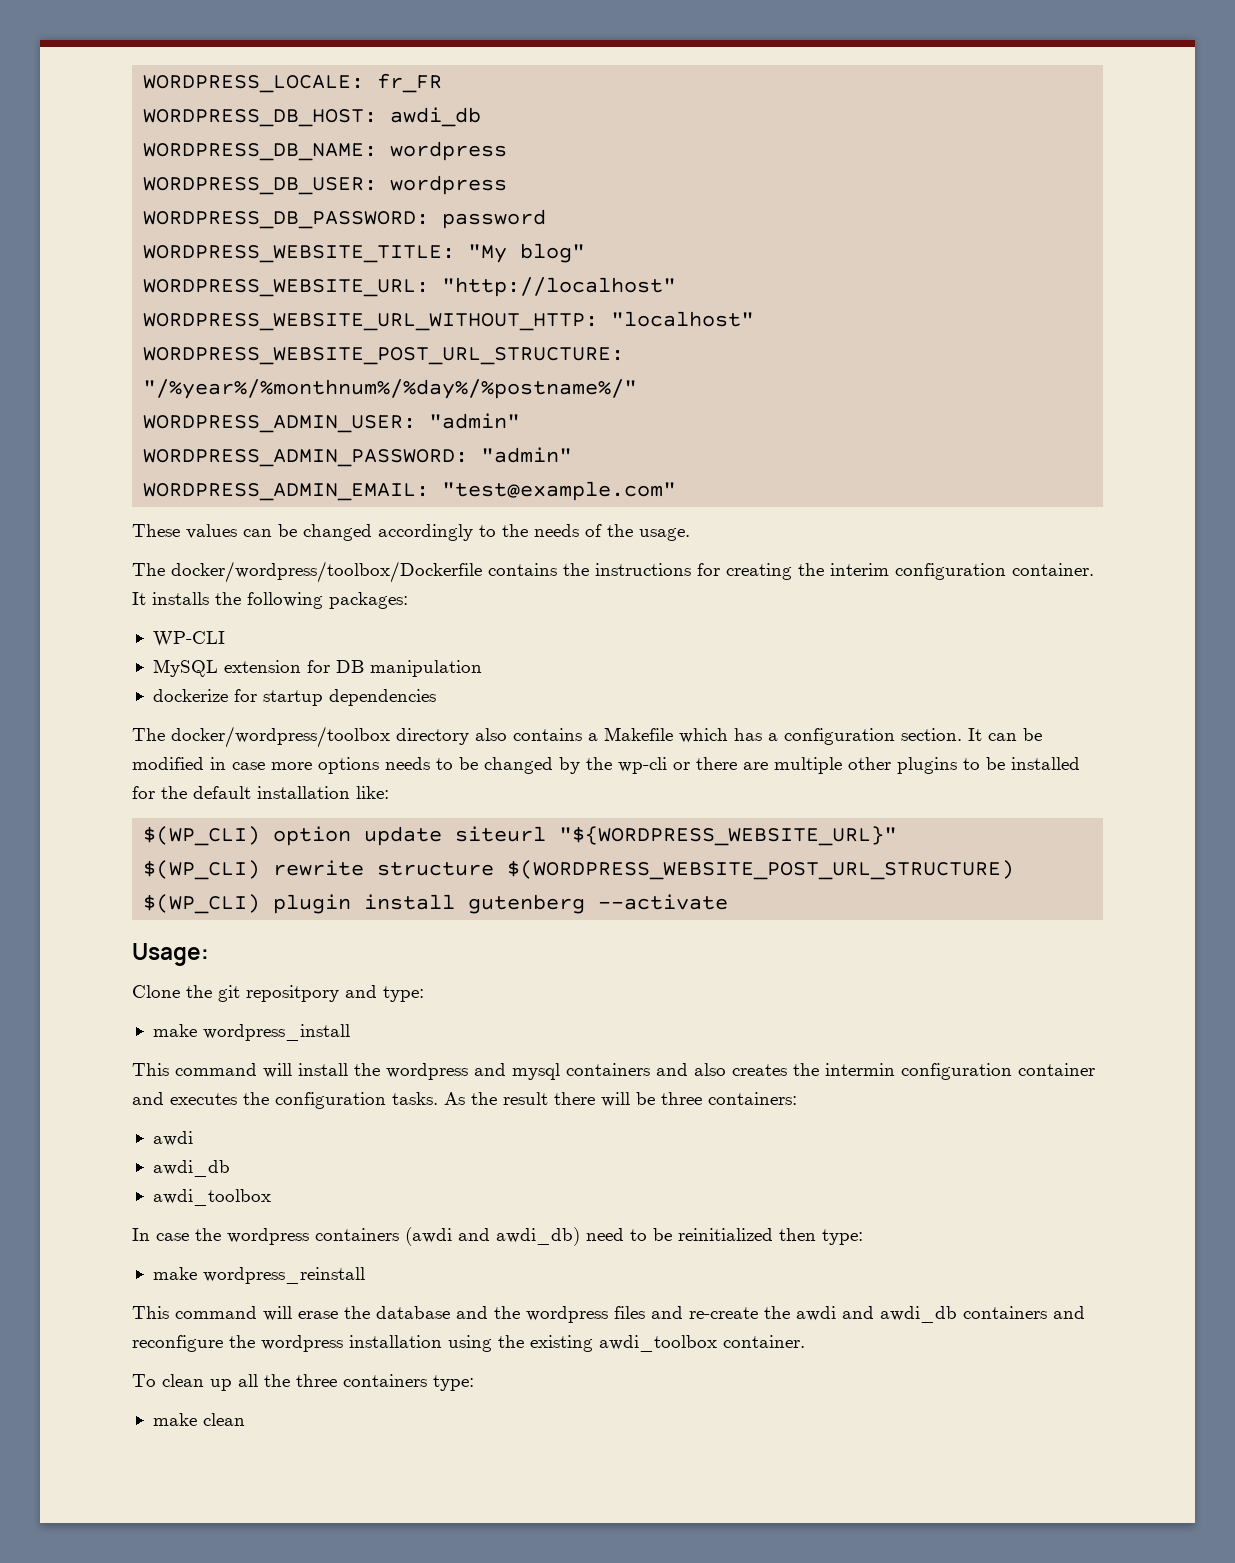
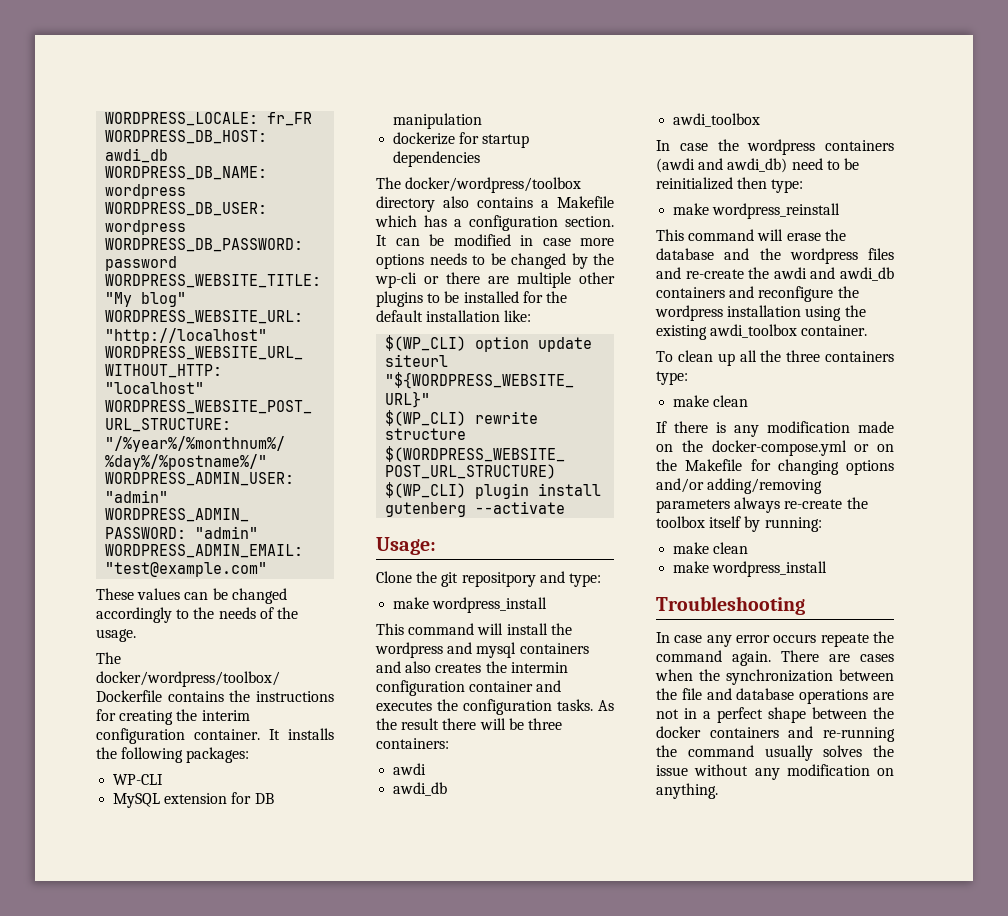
(245, 1419) none -> [656,421,894,437] [656,440,894,456] [656,459,894,475] [656,478,823,494] [656,497,868,513] [656,516,822,532] [673,542,749,554] [673,561,828,577] [656,596,805,615] [656,631,894,647] [656,650,894,666] [655,669,894,685] [656,688,894,704] [656,707,894,723] [656,726,895,742] [656,745,894,761] [656,764,894,780] [656,783,718,799] // If there is any modification made on the docker-compose.yml or on the Makefile for changing options and/or adding/removing parameters always re-create the toolbox itself by running: // make clean // make wordpress_install // Troubleshooting // In case any error occurs repeate the command again. There are cases when the synchronization between the file and database operations are not in a perfect shape between the docker containers and re-running the command usually solves the issue without any modification on anything.

